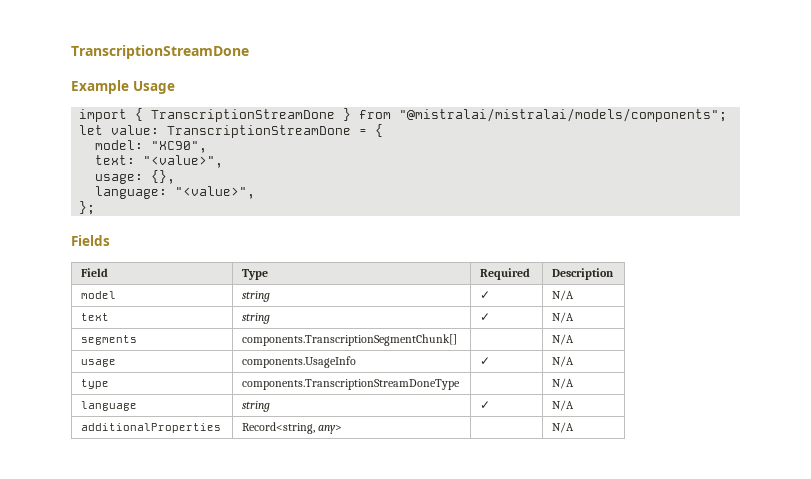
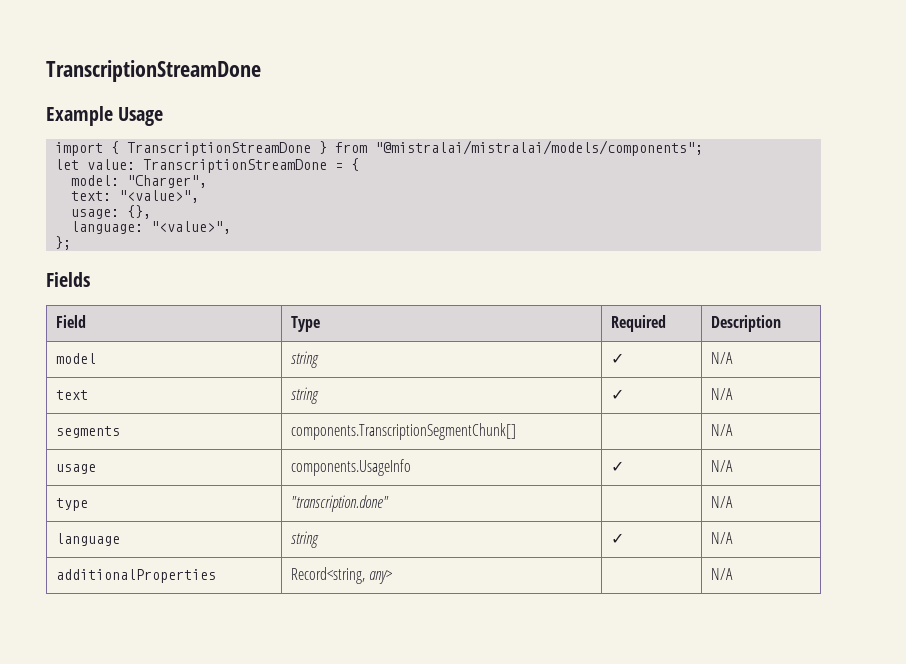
[150,141,207,153] "XC90", -> [127,175,208,188] "Charger",
[242,379,461,390] components.TranscriptionStreamDoneType -> [291,495,390,512] "transcription.done"

